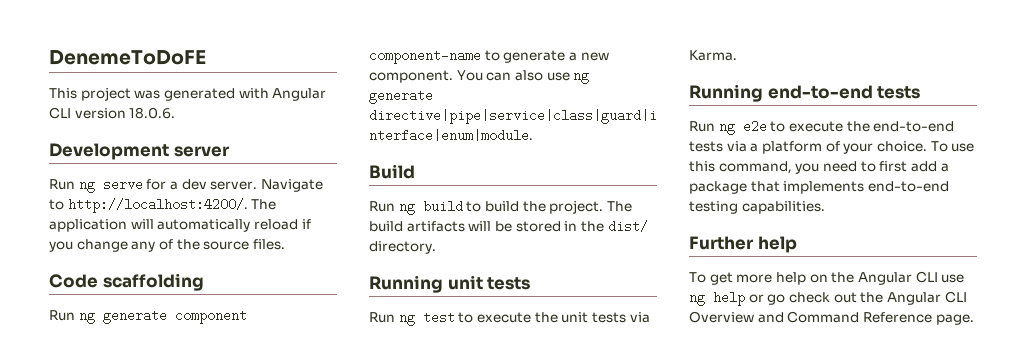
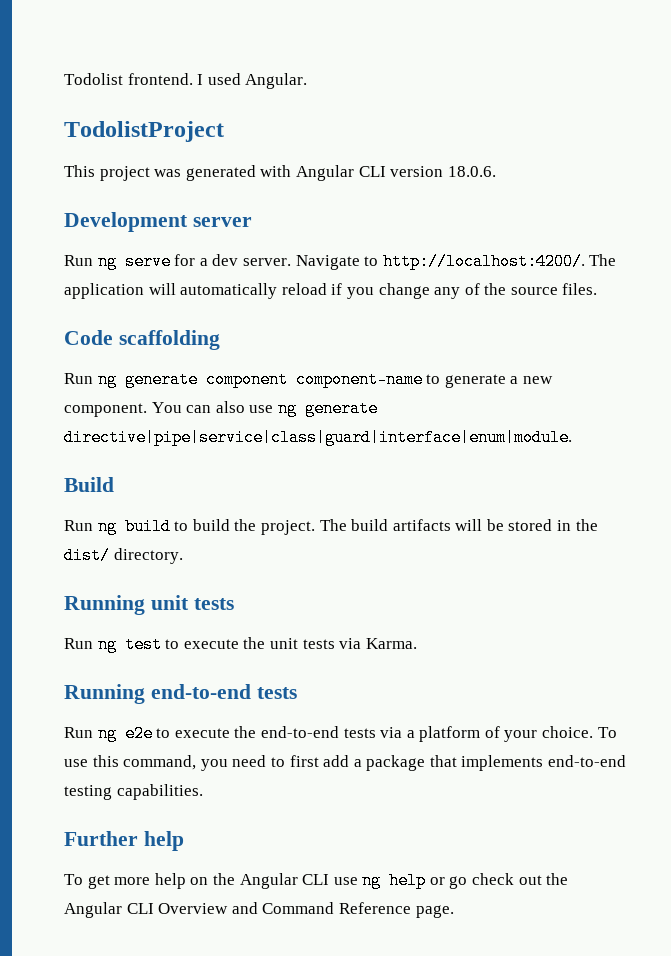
[49,50,206,65] DenemeToDoFE -> [64,73,308,89] [64,121,224,142] Todolist frontend. I used Angular. // TodolistProject

